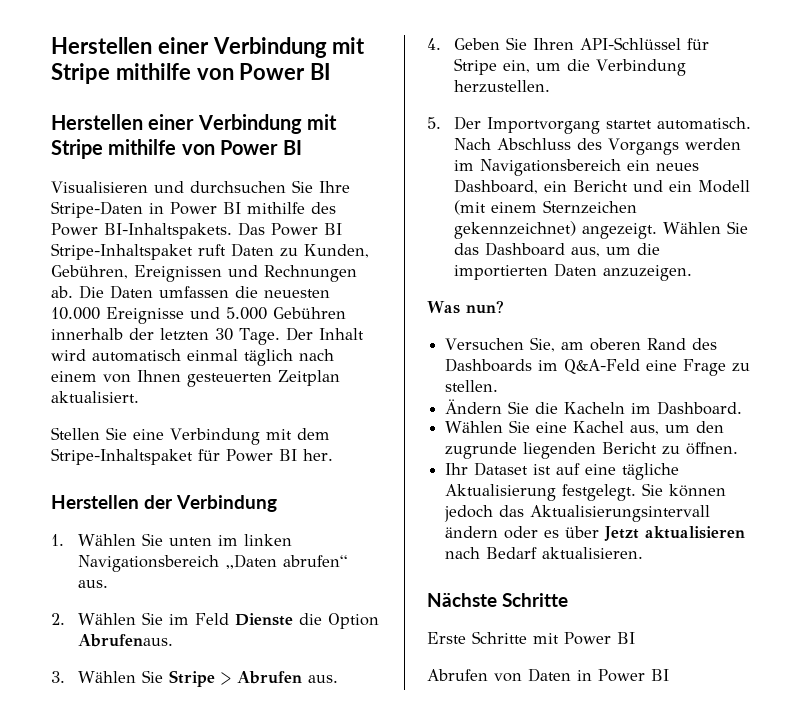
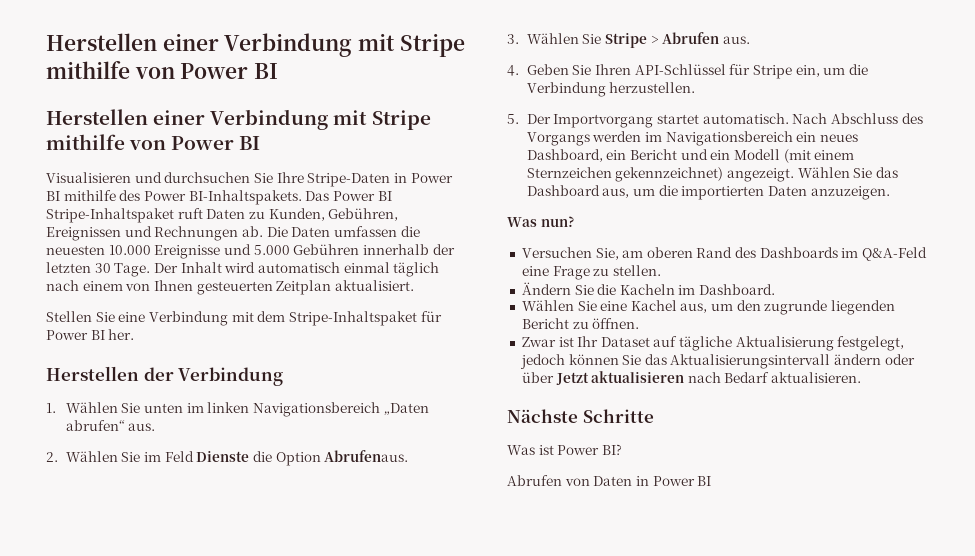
[445,462,680,480] [445,483,727,501] [444,505,494,522] Ihr Dataset ist auf eine tägliche Aktualisierung festgelegt. Sie können jedoch -> [521,336,905,351] [519,354,642,369] Zwar ist Ihr Dataset auf tägliche Aktualisierung festgelegt, jedoch können Sie
[544,530,560,538] es -> (915, 359) none
[427,631,635,645] Erste Schritte mit Power BI -> [507,444,622,455] Was ist Power BI?

